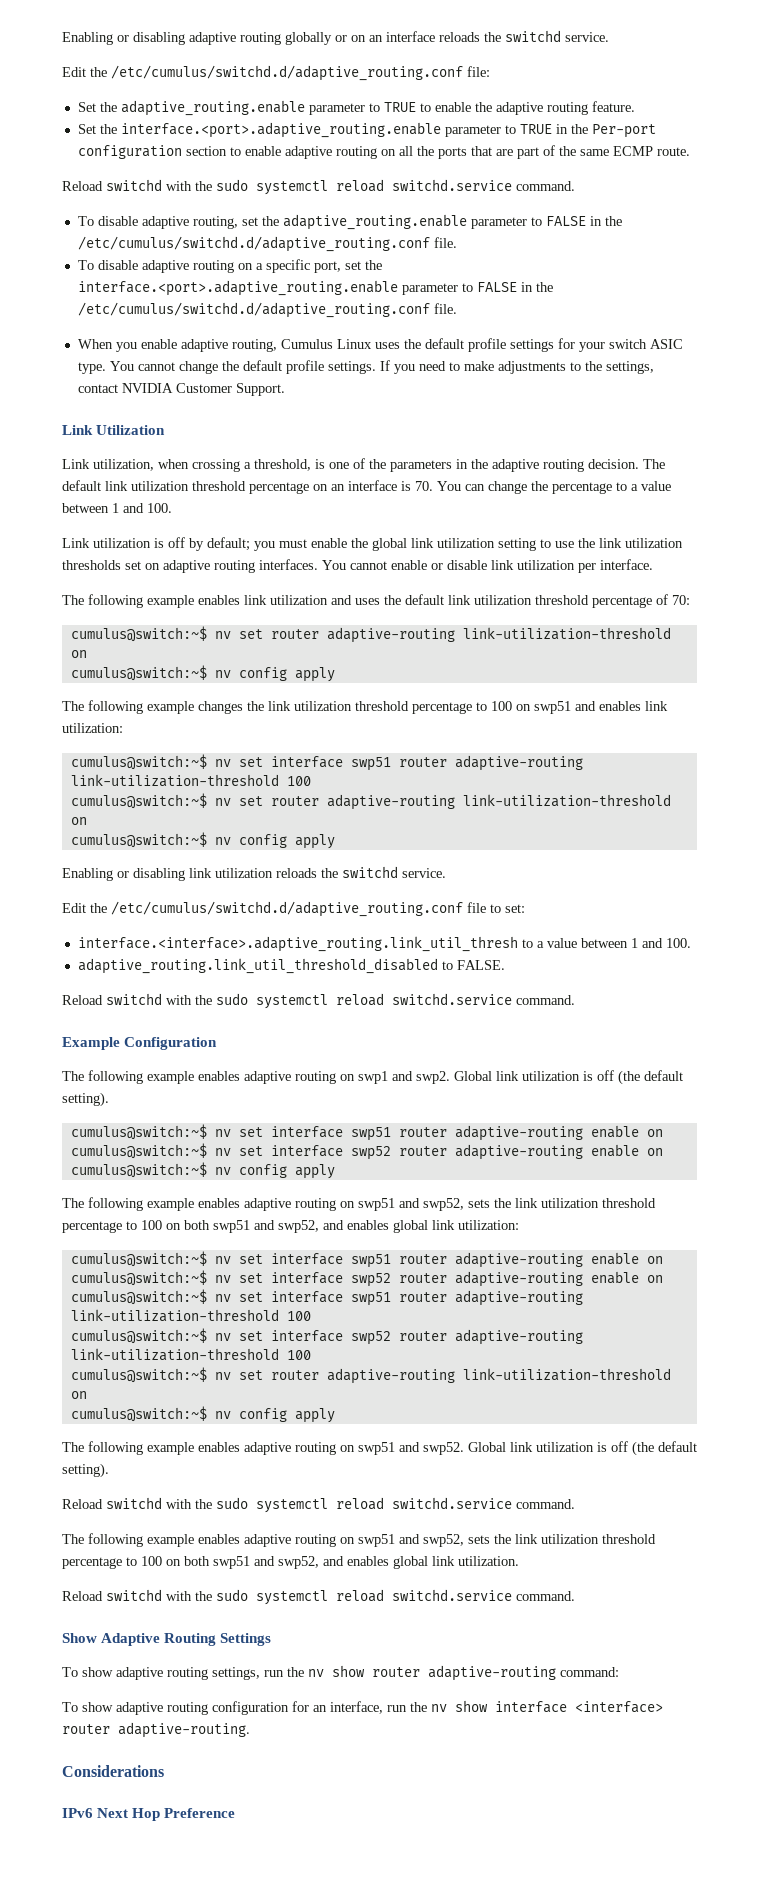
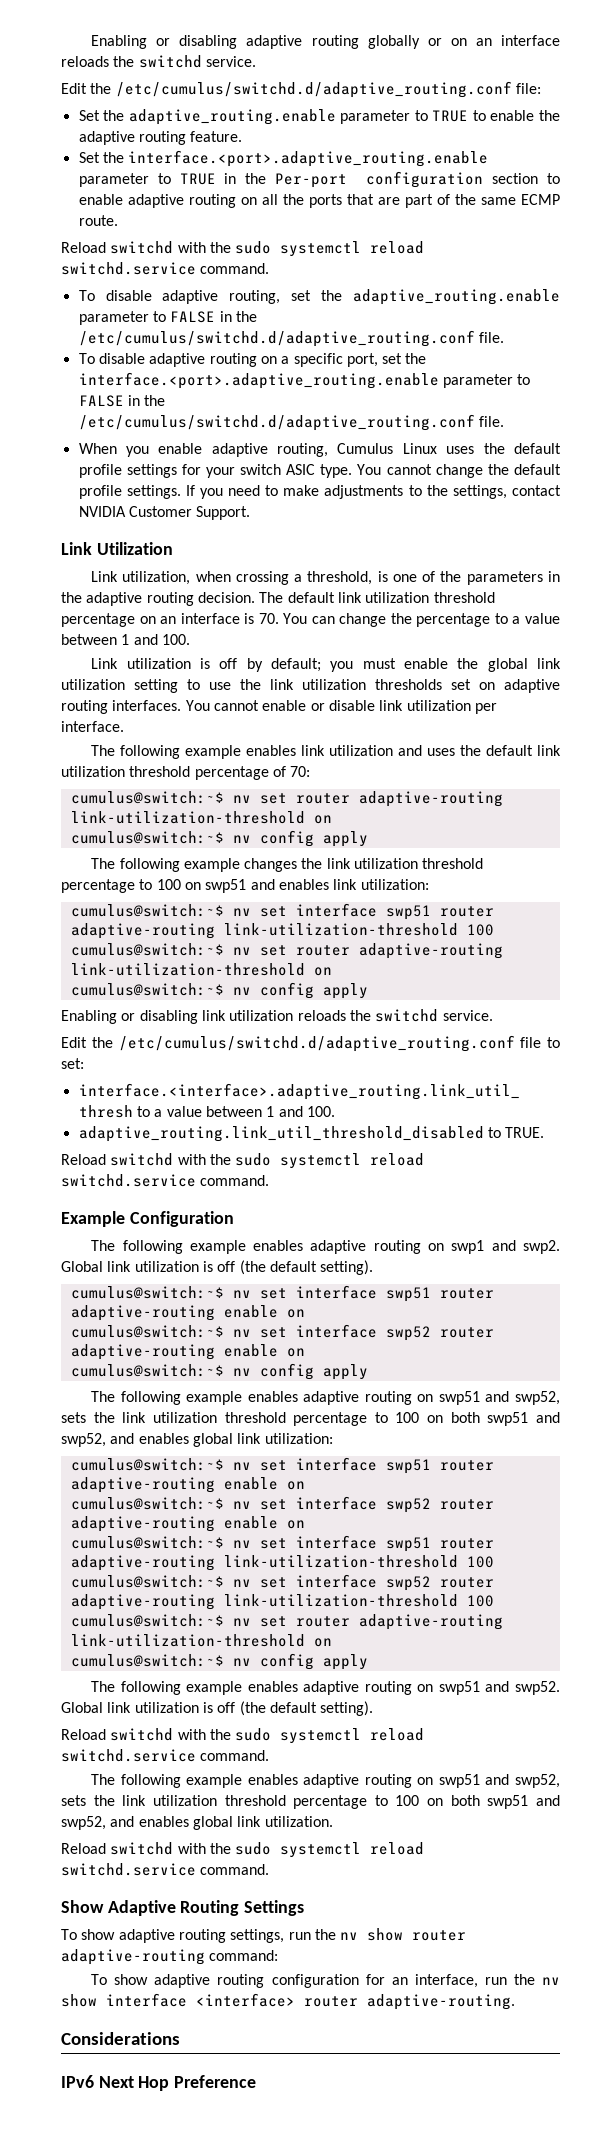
[456,960,505,970] FALSE. -> [505,1127,545,1138] TRUE.

